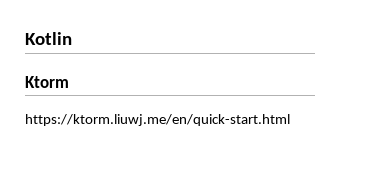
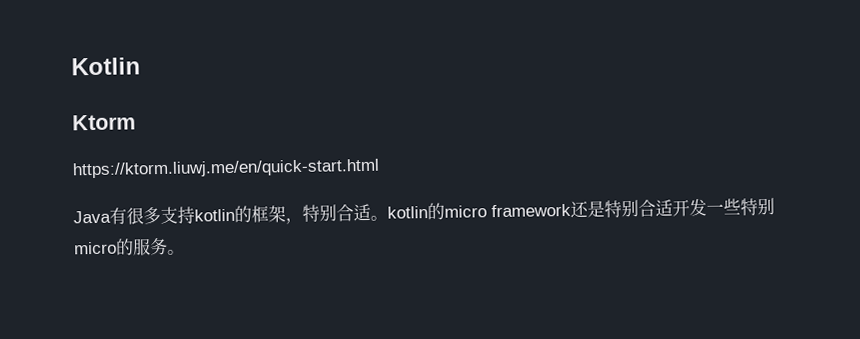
(290, 120) none -> [73,197,775,225] [74,237,185,256] // Java有很多支持kotlin的框架，特别合适。kotlin的micro framework还是特别合适开发一些特别micro的服务。

